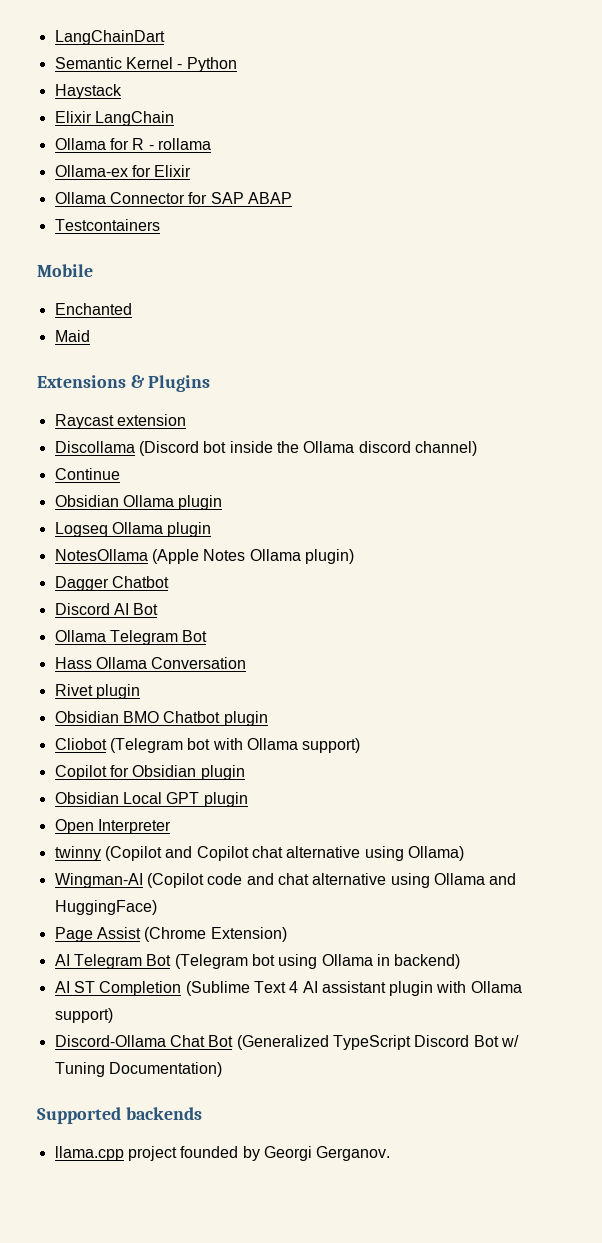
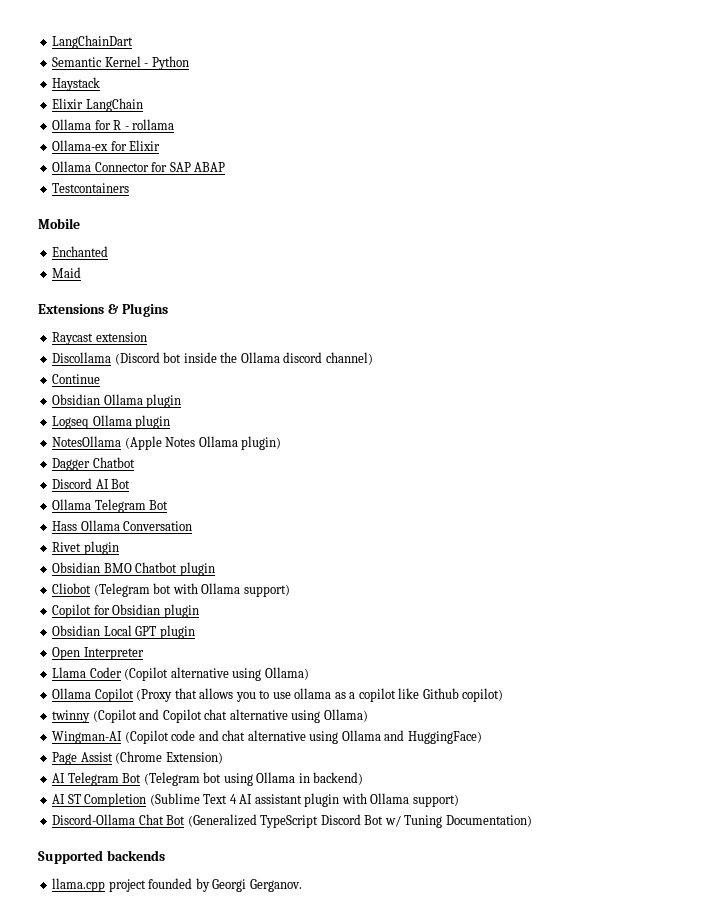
(171, 826) none -> [52,667,309,681] [52,688,504,702] // Llama Coder (Copilot alternative using Ollama) // Ollama Copilot (Proxy that allows you to use ollama as a copilot like Github copilot)

